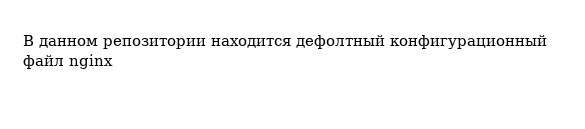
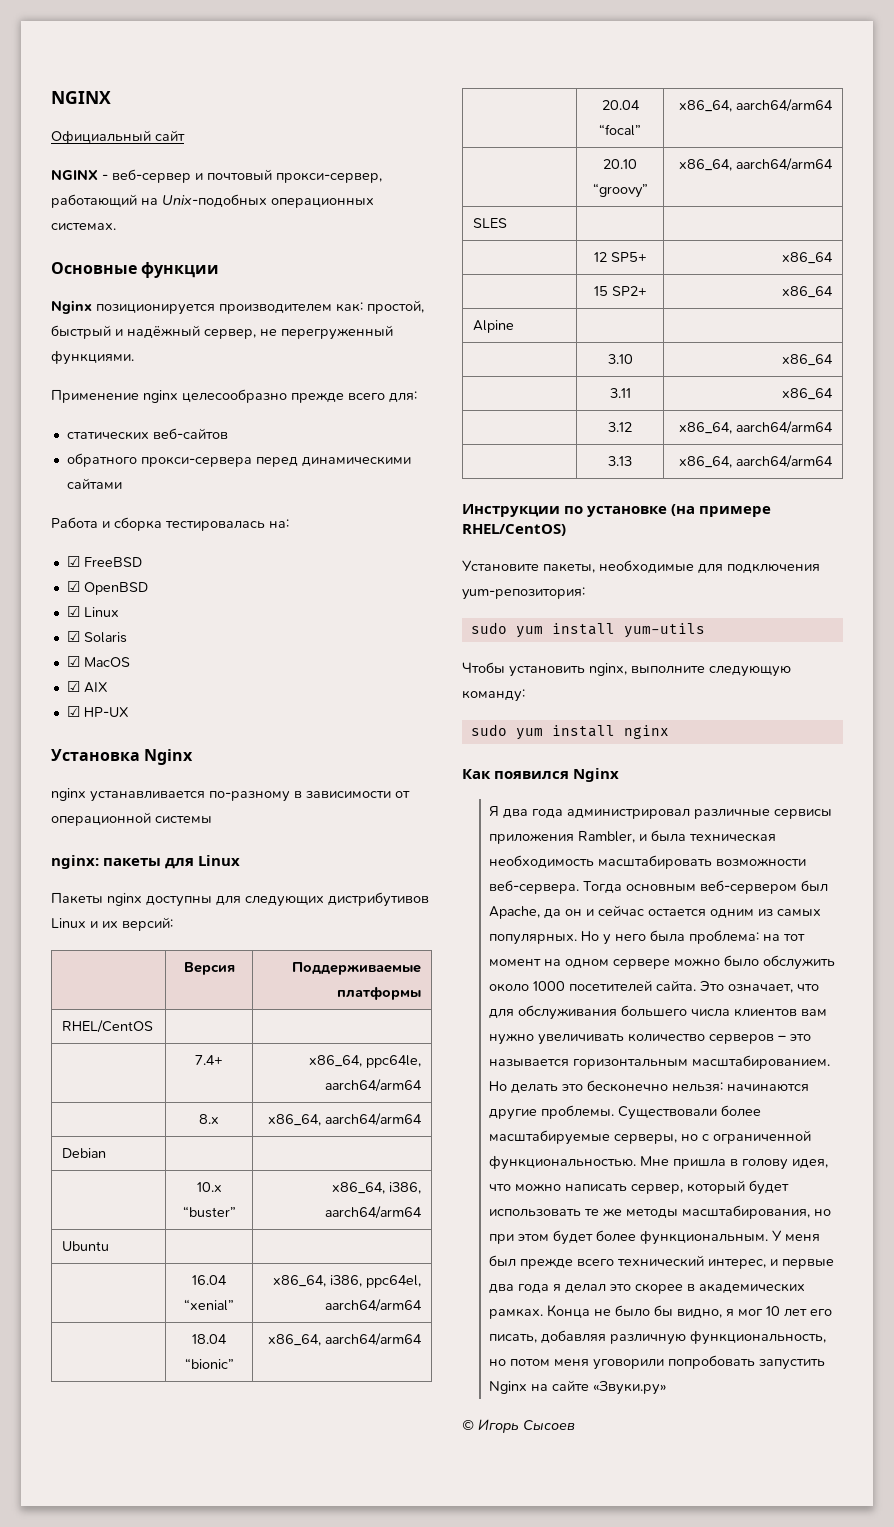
[23,35,547,49] [23,54,113,69] В данном репозитории находится дефолтный конфигурационный файл nginx -> [51,91,111,104] [51,130,185,144] [51,169,382,183] [51,194,374,208] [51,223,116,230] [51,262,220,278] [51,300,424,315] [51,325,393,340] [51,350,134,365] [51,389,417,403] [66,428,228,440] [66,453,411,467] [66,478,122,489] [51,517,289,531] [66,556,142,567] [66,581,148,595] [66,606,119,617] [66,631,127,643] [66,656,130,667] [66,681,108,693] [66,706,129,717] [51,749,194,765] [51,788,410,802] [51,812,212,826] [51,855,241,869] [51,892,429,907] [51,917,173,931] [183,962,235,975] [291,962,421,975] [336,986,421,1000] [62,1020,154,1033] [195,1055,223,1065] [308,1055,421,1068] [324,1079,422,1092] [199,1114,219,1124] [267,1113,422,1126] [62,1148,107,1158] [196,1182,222,1192] [182,1206,236,1218] [331,1182,421,1194] [324,1206,422,1219] [62,1241,110,1251] [192,1275,227,1285] [184,1299,234,1311] [272,1275,421,1288] [324,1299,422,1312] [192,1334,227,1344] [184,1358,234,1369] [267,1333,422,1346] [601,100,640,110] [599,124,641,136] [678,99,833,112] [603,159,637,169] [592,183,648,198] [678,158,833,171] [473,218,508,228] [593,252,647,262] [781,252,833,264] [593,286,647,296] [781,286,833,298] [473,320,515,333] [607,354,633,364] [781,354,833,366] [609,388,631,398] [781,388,833,400] [608,422,632,432] [678,421,833,434] [608,456,632,466] [678,455,833,468] [462,504,772,517] [462,524,566,536] [462,560,820,573] [462,587,585,600] [470,622,705,638] [462,662,791,677] [462,689,525,702] [470,724,669,740] [462,768,620,782] [488,806,832,819] [488,830,776,844] [488,855,806,869] [488,880,828,894] [488,905,821,919] [488,930,805,945] [488,955,835,970] [488,980,819,993] [488,1005,827,1020] [488,1033,811,1045] [488,1055,830,1069] [488,1080,809,1093] [488,1105,761,1120] [488,1130,811,1145] [488,1155,828,1170] [488,1180,789,1195] [488,1205,831,1219] [488,1230,820,1245] [488,1255,834,1269] [488,1283,805,1294] [488,1305,832,1319] [488,1330,826,1345] [488,1355,825,1370] [488,1380,666,1395] [462,1419,575,1433] NGINX // Официальный сайт // NGINX - веб-сервер и почтовый прокси-сервер, работающий на Unix-подобных операционных системах. // Основные функции // Nginx позиционируется производителем как: простой, быстрый и надёжный сервер, не перегруженный функциями. // Применение nginx целесообразно прежде всего для: // статических веб-сайтов // обратного прокси-сервера перед динамическими сайтами // Работа и сборка тестировалась на: // ☑ FreeBSD // ☑ OpenBSD // ☑ Linux // ☑ Solaris // ☑ MacOS // ☑ AIX // ☑ HP-UX // Установка Nginx // nginx устанавливается по-разному в зависимости от операционной системы // nginx: пакеты для Linux // Пакеты nginx доступны для следующих дистрибутивов Linux и их версий: // | Версия | Поддерживаемые платформы // RHEL/CentOS | | // | 7.4+ | x86_64, ppc64le, aarch64/arm64 // | 8.x | x86_64, aarch64/arm64 // Debian | | // | 10.x “buster” | x86_64, i386, aarch64/arm64 // Ubuntu | | // | 16.04 “xenial” | x86_64, i386, ppc64el, aarch64/arm64 // | 18.04 “bionic” | x86_64, aarch64/arm64 // | 20.04 “focal” | x86_64, aarch64/arm64 // | 20.10 “groovy” | x86_64, aarch64/arm64 // SLES | | // | 12 SP5+ | x86_64 // | 15 SP2+ | x86_64 // Alpine | | // | 3.10 | x86_64 // | 3.11 | x86_64 // | 3.12 | x86_64, aarch64/arm64 // | 3.13 | x86_64, aarch64/arm64 // Инструкции по установке (на примере RHEL/CentOS) // Установите пакеты, необходимые для подключения yum-репозитория: // sudo yum install yum-utils // Чтобы установить nginx, выполните следующую команду: // sudo yum install nginx // Как появился Nginx // Я два года администрировал различные сервисы приложения Rambler, и была техническая необходимость масштабировать возможности веб-сервера. Тогда основным веб-сервером был Apache, да он и сейчас остается одним из самых популярных. Но у него была проблема: на тот момент на одном cервере можно было обслужить около 1000 посетителей сайта. Это означает, что для обслуживания большего числа клиентов вам нужно увеличивать количество серверов – это называется горизонтальным масштабированием. Но делать это бесконечно нельзя: начинаются другие проблемы. Существовали более масштабируемые серверы, но с ограниченной функциональностью. Мне пришла в голову идея, что можно написать сервер, который будет использовать те же методы масштабирования, но при этом будет более функциональным. У меня был прежде всего технический интерес, и первые два года я делал это скорее в академических рамках. Конца не было бы видно, я мог 10 лет его писать, добавляя различную функциональность, но потом меня уговорили попробовать запустить Nginx на сайте «Звуки.ру» // © Игорь Сысоев

